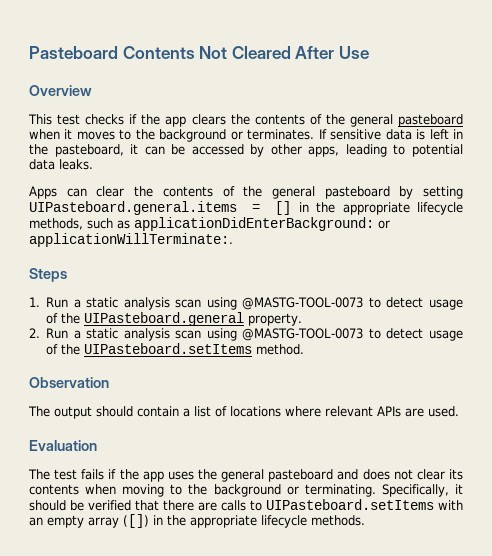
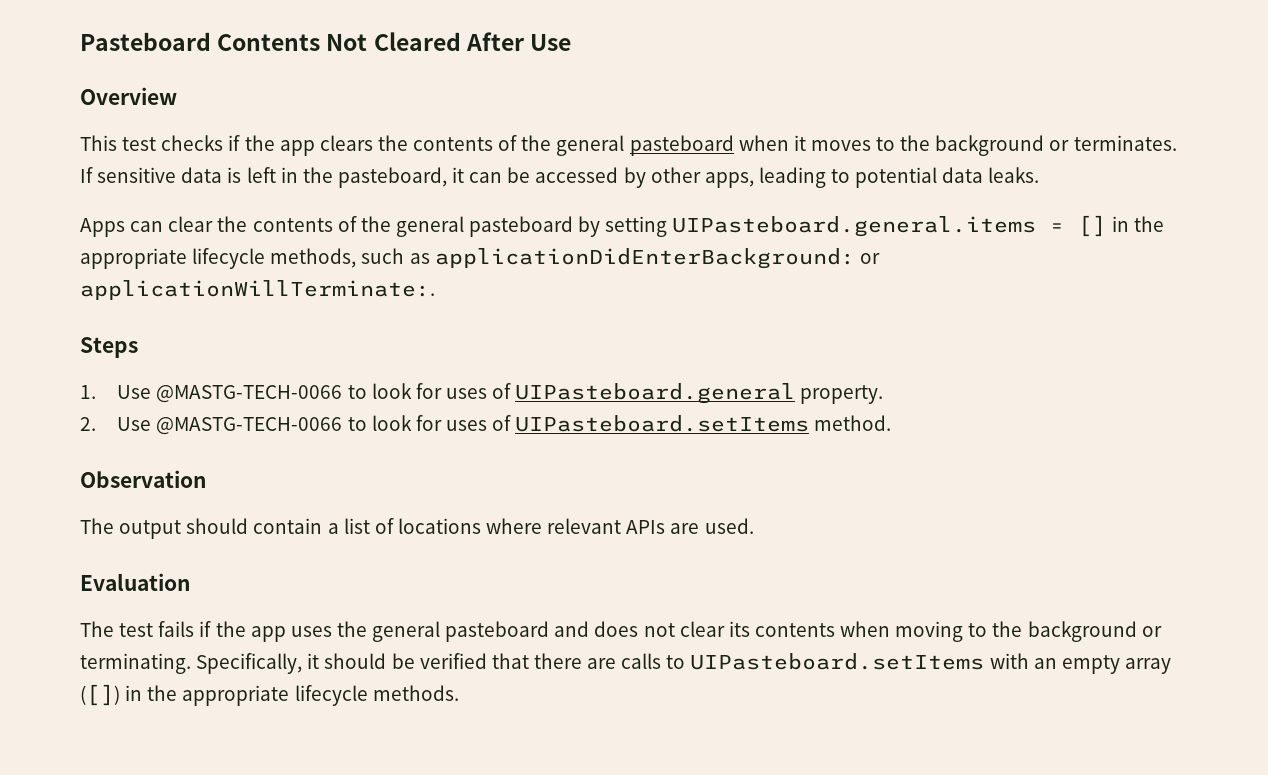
[46,297,464,310] [46,312,303,326] [29,328,464,341] [46,344,81,355] Run a static analysis scan using @MASTG-TOOL-0073 to detect usage of the UIPasteboard.general property. // 2. Run a static analysis scan using @MASTG-TOOL-0073 to detect usage of the -> [117,383,884,404] [80,415,512,435] Use @MASTG-TECH-0066 to look for uses of UIPasteboard.general property. // 2. Use @MASTG-TECH-0066 to look for uses of

